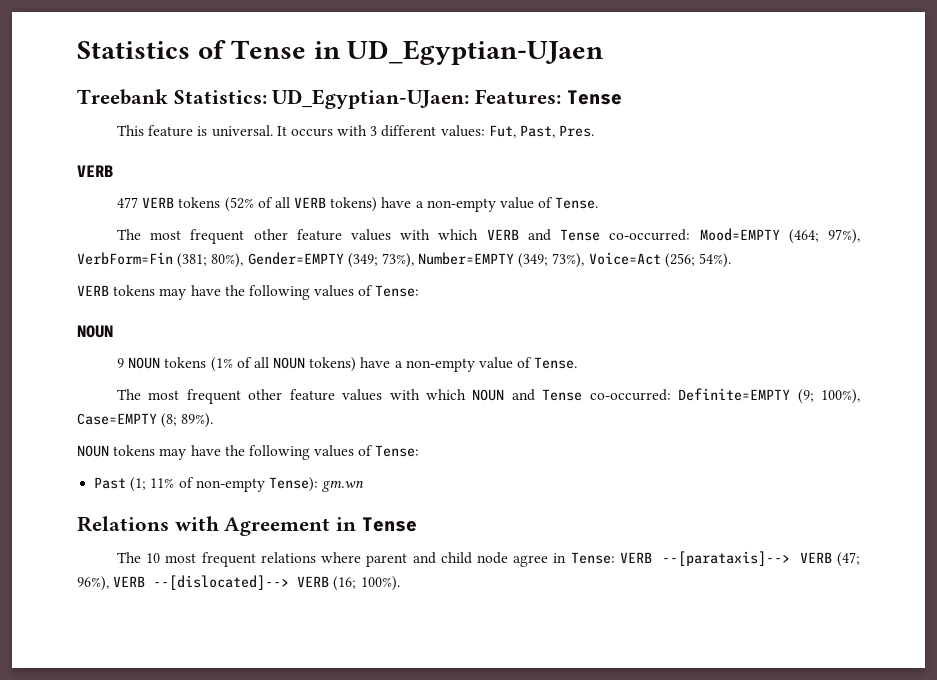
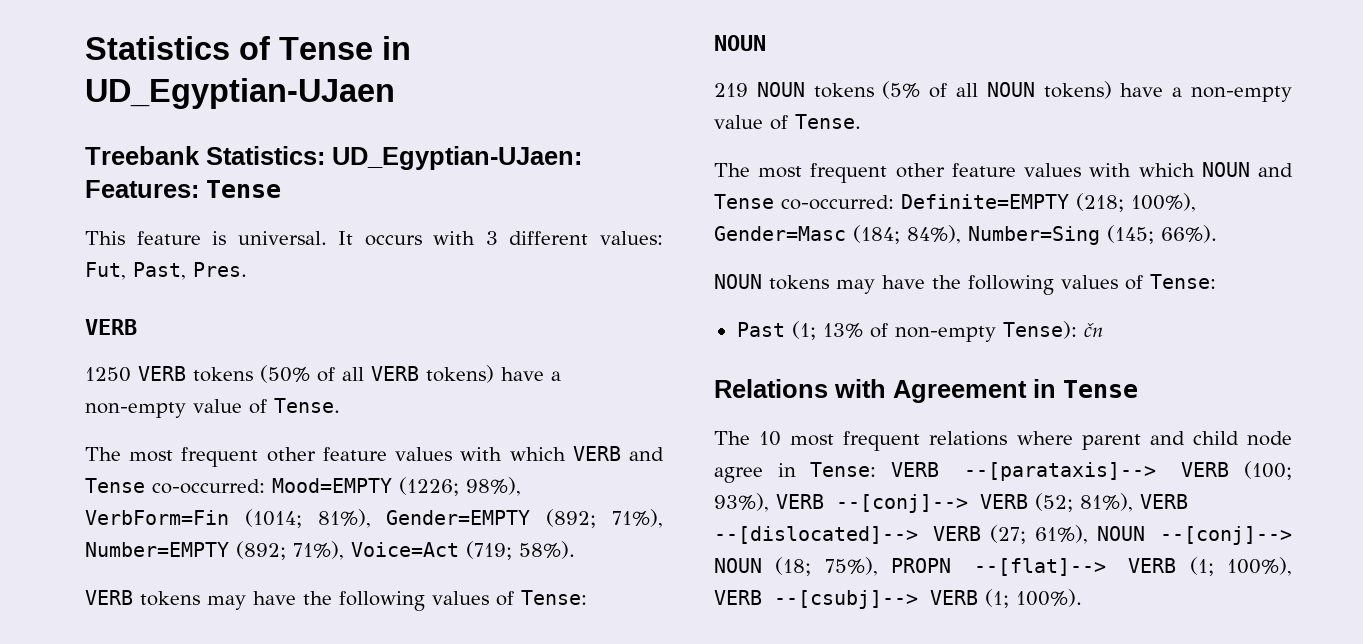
[116,197,254,212] 477 VERB tokens (52% -> [85,365,310,383] 1250 VERB tokens (50%
[788,229,861,244] [77,252,732,268] (464; 97%), VerbForm=Fin (381; 80%), Gender=EMPTY (349; 73%), Number=EMPTY (349; 73%), Voice=Act (256; 54%). -> [399,477,521,496] [85,509,663,528] [85,541,575,560] (1226; 98%), VerbForm=Fin (1014; 81%), Gender=EMPTY (892; 71%), Number=EMPTY (892; 71%), Voice=Act (719; 58%).
[116,357,233,372] 9 NOUN tokens (1% -> [714,81,921,99] 219 NOUN tokens (5%
[797,389,860,404] [77,413,214,428] (9; 100%), Case=EMPTY (8; 89%). -> [1076,193,1196,212] [714,225,1217,245] (218; 100%), Gender=Masc (184; 84%), Number=Sing (145; 66%).
[150,478,175,488] 11% -> [822,323,863,338] 13%
[322,480,365,492] gm.wn -> [1083,323,1103,337] čn
[837,552,860,567] [77,575,357,591] (47; 96%), VERB --[dislocated]--> VERB (16; -> [1244,461,1292,480] [714,493,1188,513] [714,525,1292,545] [714,557,1292,576] [714,589,1009,609] (100; 93%), VERB --[conj]--> VERB (52; 81%), VERB --[dislocated]--> VERB (27; 61%), NOUN --[conj]--> NOUN (18; 75%), PROPN --[flat]--> VERB (1; 100%), VERB --[csubj]--> VERB (1;

